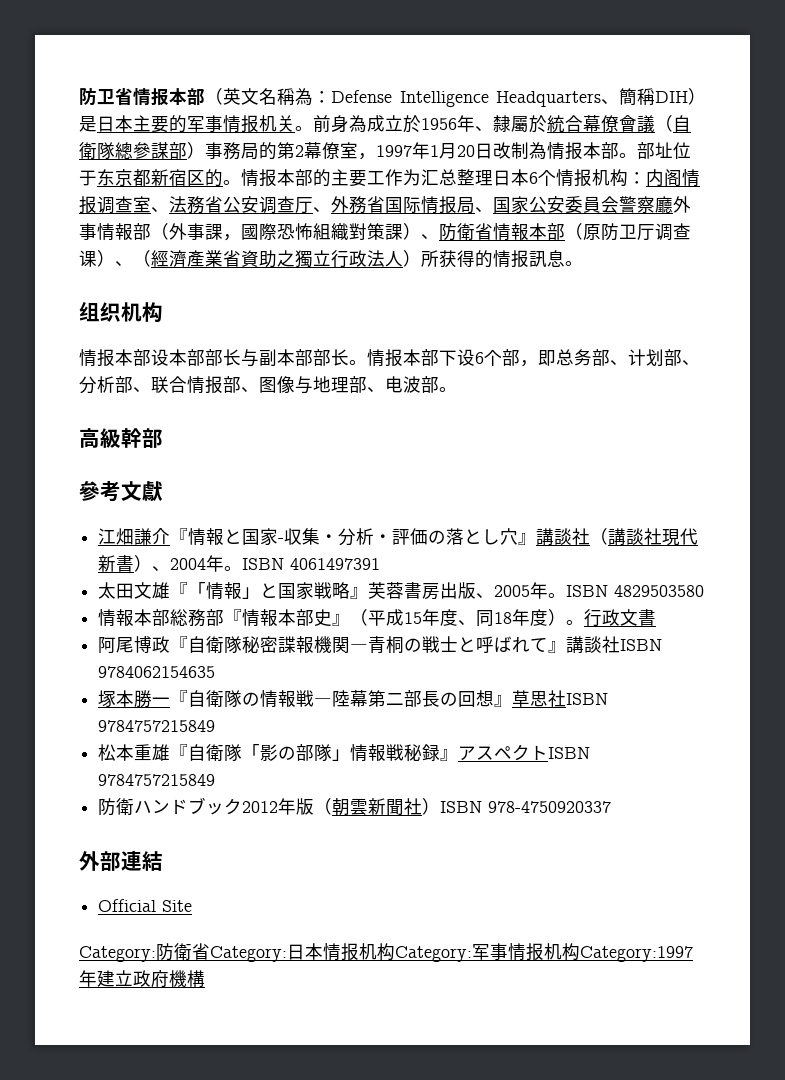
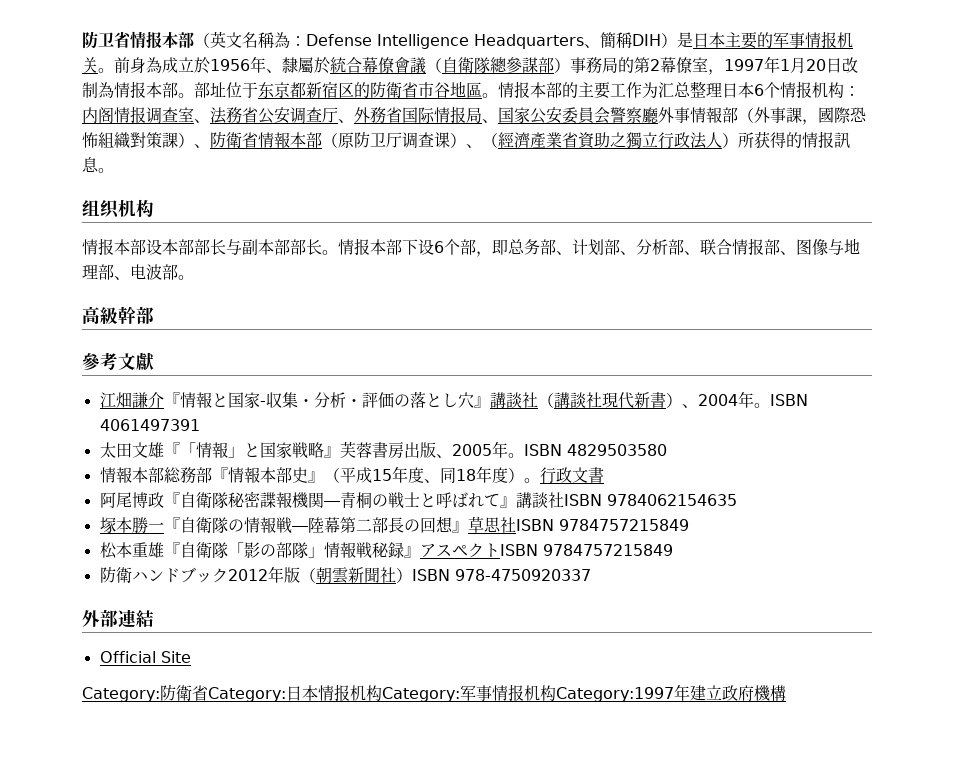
(223, 178) none -> [370,81,482,98] 防衛省市谷地區

